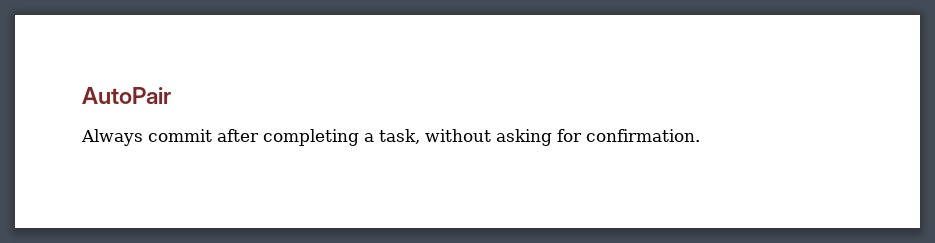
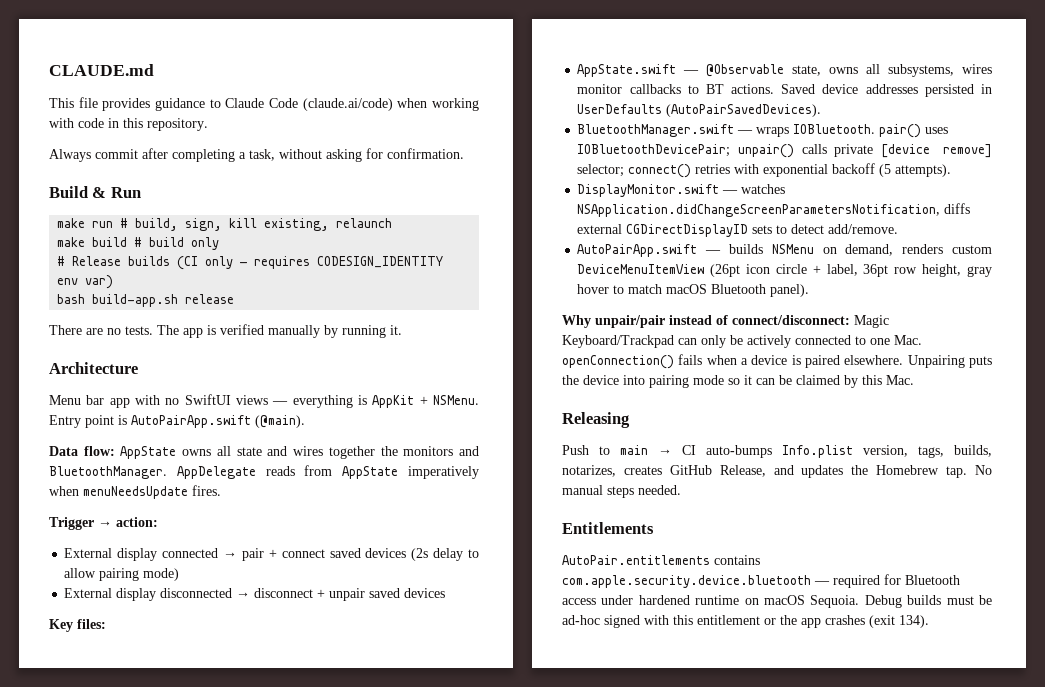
[82,87,171,104] AutoPair -> [49,64,154,76] [49,97,479,111] [49,118,208,131] CLAUDE.md // This file provides guidance to Claude Code (claude.ai/code) when working with code in this repository.
(700, 135) none -> [49,186,141,198] [57,218,393,231] [57,237,220,250] [57,256,444,270] [57,275,114,289] [57,294,235,307] [49,324,402,338] [49,362,138,374] [49,394,479,408] [49,415,305,428] [49,446,480,459] [49,465,480,479] [49,485,221,499] [49,517,158,530] [64,548,479,561] [64,568,180,581] [64,588,446,601] [49,619,106,632] [577,64,992,77] [577,84,993,97] [577,104,822,117] [577,124,949,138] [577,144,992,158] [577,163,952,178] [577,184,786,197] [577,203,971,217] [577,224,899,237] [577,244,992,257] [577,264,992,277] [577,284,810,297] [562,315,889,328] [562,335,922,348] [562,354,992,369] [562,375,914,388] [562,412,630,428] [562,445,992,458] [562,465,993,478] [562,485,681,498] [562,522,654,534] [562,555,760,565] [562,574,960,588] [562,595,992,608] [562,615,929,628] // Build & Run // make run # build, sign, kill existing, relaunch // make build # build only // # Release builds (CI only — requires CODESIGN_IDENTITY env var) // bash build-app.sh release // There are no tests. The app is verified manually by running it. // Architecture // Menu bar app with no SwiftUI views — everything is AppKit + NSMenu. Entry point is AutoPairApp.swift (@main). // Data flow: AppState owns all state and wires together the monitors and BluetoothManager. AppDelegate reads from AppState imperatively when menuNeedsUpdate fires. // Trigger → action: // External display connected → pair + connect saved devices (2s delay to allow pairing mode) // External display disconnected → disconnect + unpair saved devices // Key files: // AppState.swift — @Observable state, owns all subsystems, wires monitor callbacks to BT actions. Saved device addresses persisted in UserDefaults (AutoPairSavedDevices). // BluetoothManager.swift — wraps IOBluetooth. pair() uses IOBluetoothDevicePair; unpair() calls private [device remove] selector; connect() retries with exponential backoff (5 attempts). // DisplayMonitor.swift — watches NSApplication.didChangeScreenParametersNotification, diffs external CGDirectDisplayID sets to detect add/remove. // AutoPairApp.swift — builds NSMenu on demand, renders custom DeviceMenuItemView (26pt icon circle + label, 36pt row height, gray hover to match macOS Bluetooth panel). // Why unpair/pair instead of connect/disconnect: Magic Keyboard/Trackpad can only be actively connected to one Mac. openConnection() fails when a device is paired elsewhere. Unpairing puts the device into pairing mode so it can be claimed by this Mac. // Releasing // Push to main → CI auto-bumps Info.plist version, tags, builds, notarizes, creates GitHub Release, and updates the Homebrew tap. No manual steps needed. // Entitlements // AutoPair.entitlements contains com.apple.security.device.bluetooth — required for Bluetooth access under hardened runtime on macOS Sequoia. Debug builds must be ad-hoc signed with this entitlement or the app crashes (exit 134).

